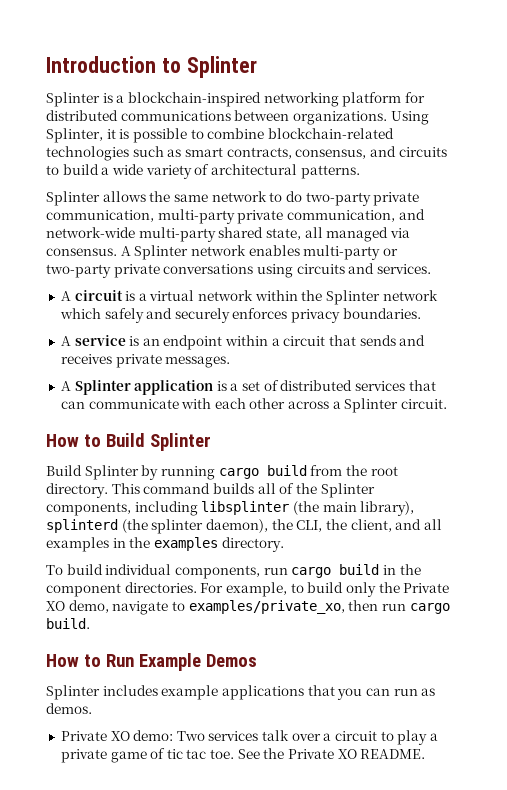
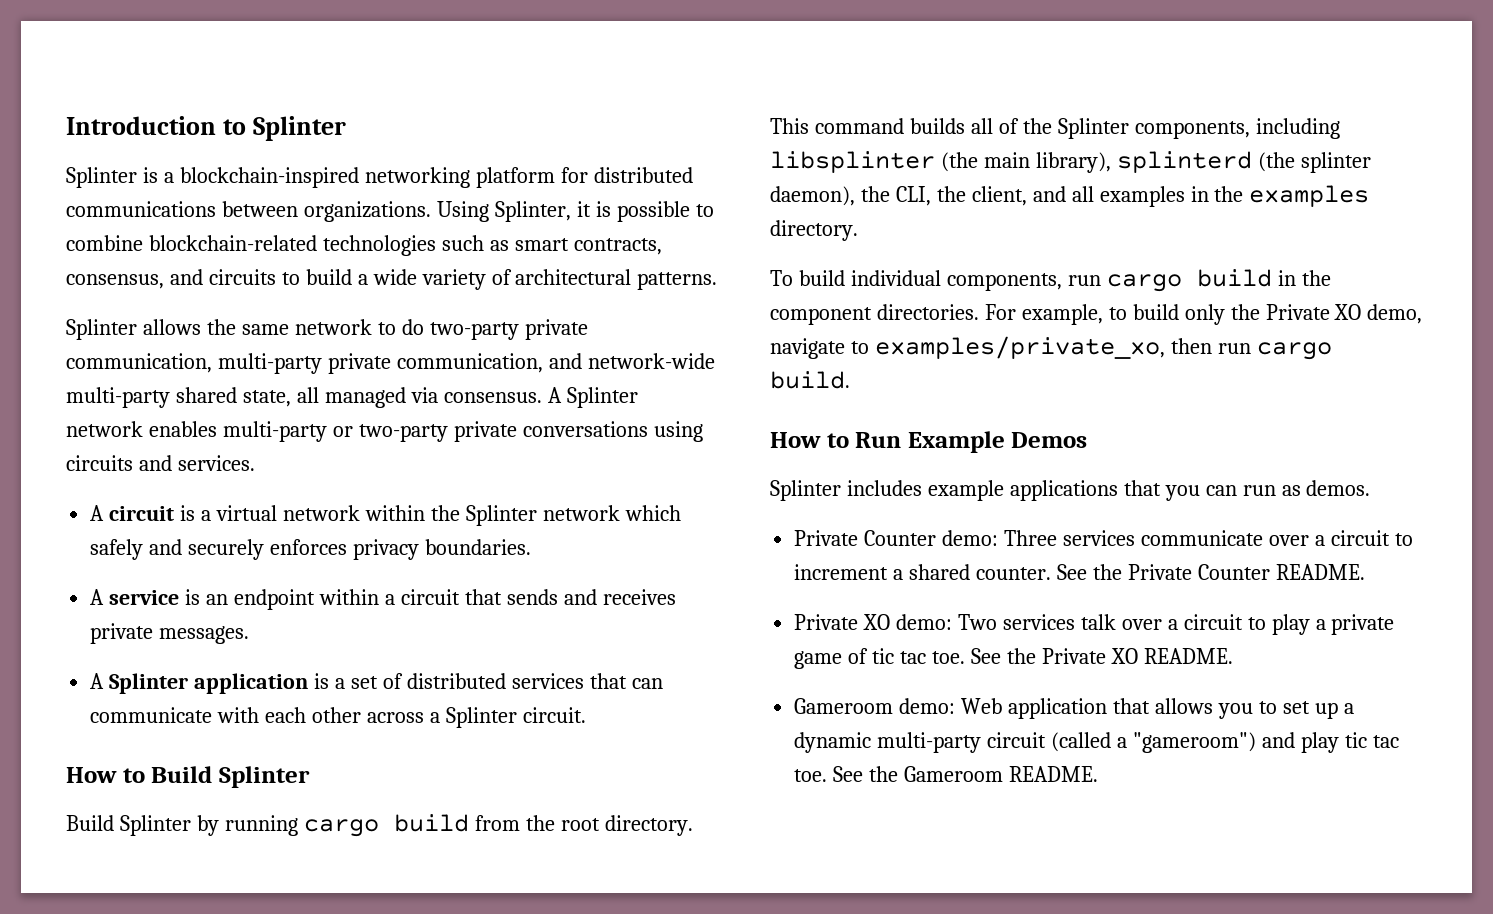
(92, 708) none -> [794,530,1413,546] [794,564,1365,580] // Private Counter demo: Three services communicate over a circuit to increment a shared counter. See the Private Counter README.
(426, 754) none -> [794,698,1354,719] [794,732,1399,753] [794,766,1098,782] // Gameroom demo: Web application that allows you to set up a dynamic multi-party circuit (called a "gameroom") and play tic tac toe. See the Gameroom README.

